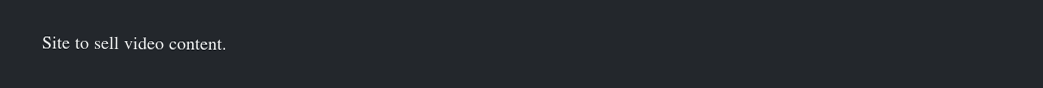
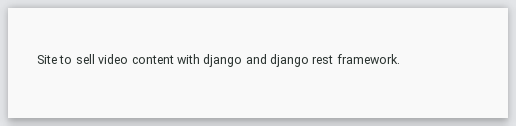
[168,38,228,50] content. -> [131,54,400,67] content with django and django rest framework.

